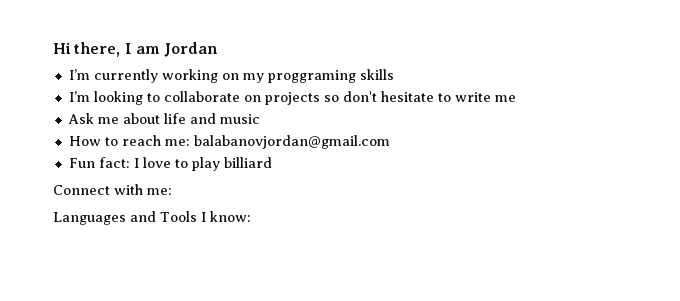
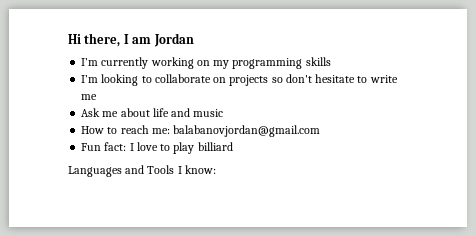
[267,70,356,83] proggraming -> [232,58,303,69] programming
[53,184,172,195] // Connect with me: -> (233, 146) none

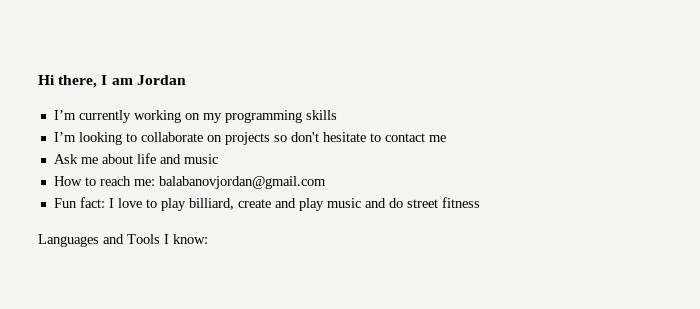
[369,75,398,83] write -> [384,133,425,142] contact
[197,142,233,151] billiard -> [188,197,480,211] billiard, create and play music and do street fitness

